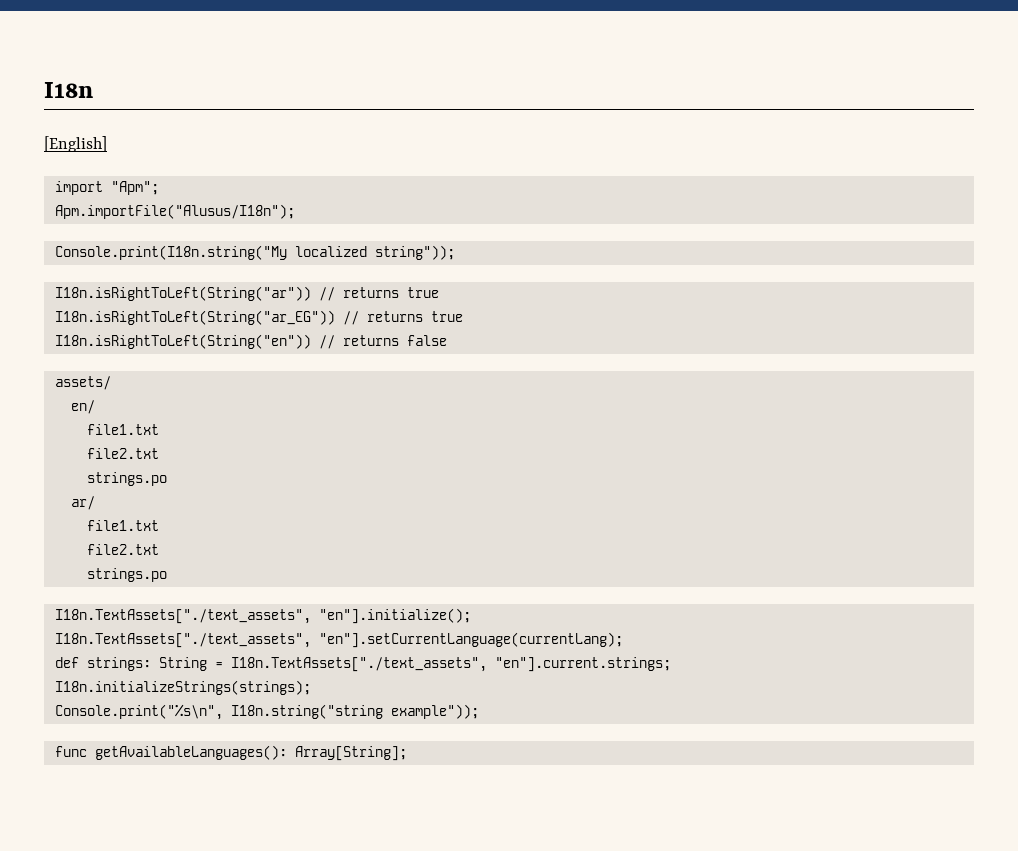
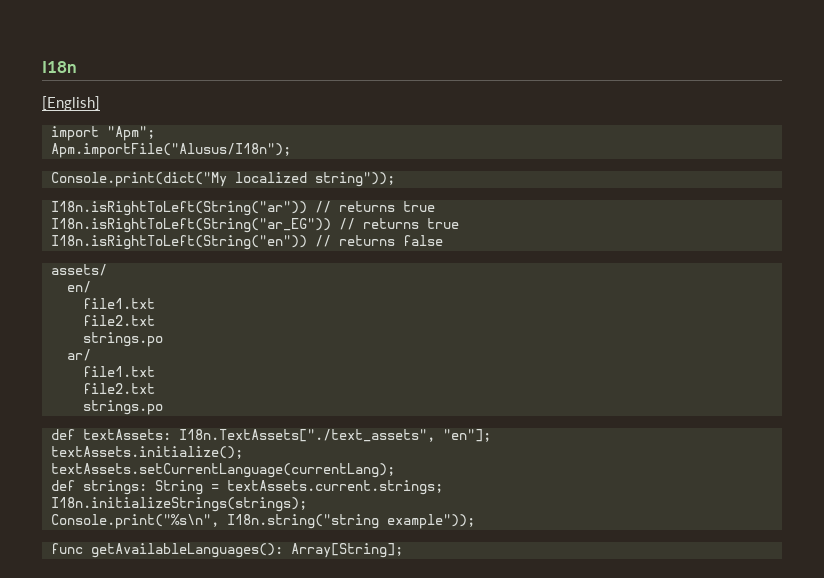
[54,245,287,260] Console.print(I18n.string("My -> [50,172,227,187] Console.print(dict("My
[54,608,471,624] [54,632,623,648] I18n.TextAssets["./text_assets", "en"].initialize(); // I18n.TextAssets["./text_assets", "en"].setCurrentLanguage(currentLang); -> [50,429,491,442] [50,446,243,459] [50,463,395,478] def textAssets: I18n.TextAssets["./text_assets", "en"]; // textAssets.initialize(); // textAssets.setCurrentLanguage(currentLang);
[230,657,671,672] I18n.TextAssets["./text_assets", "en"].current.strings; -> [226,480,443,495] textAssets.current.strings;

